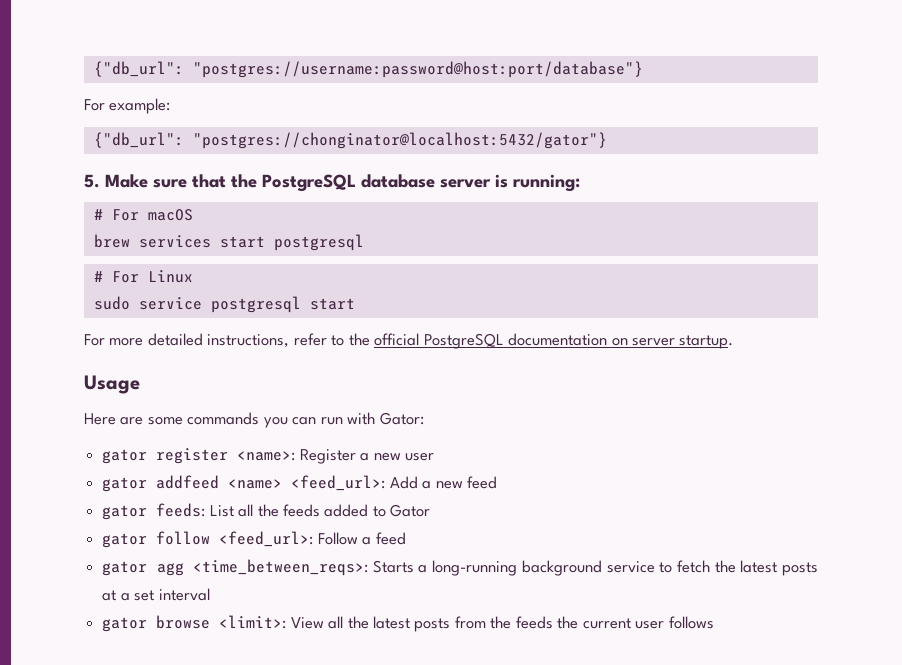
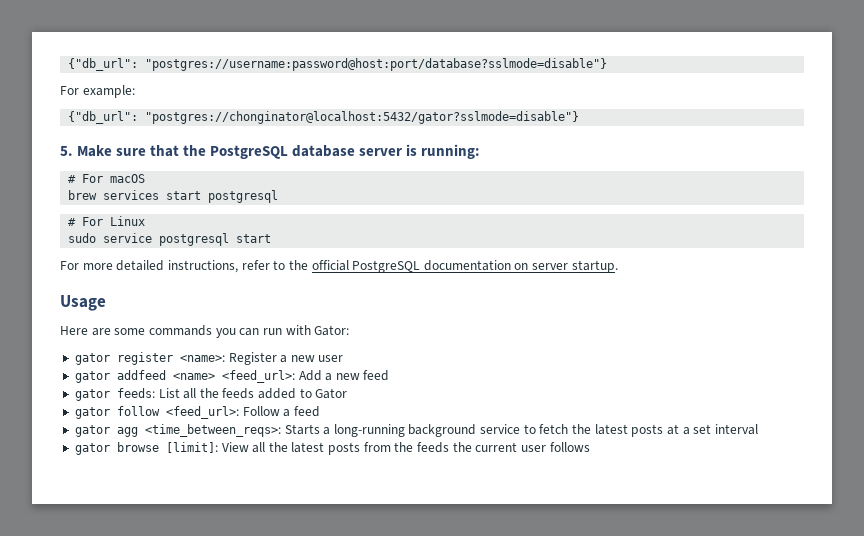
[93,61,643,78] {"db_url": "postgres://username:password@host:port/database"} -> [68,58,608,71] {"db_url": "postgres://username:password@host:port/database?sslmode=disable"}
[192,132,607,149] "postgres://chonginator@localhost:5432/gator"} -> [145,111,580,124] "postgres://chonginator@localhost:5432/gator?sslmode=disable"}
[219,615,287,629] <limit>: -> [165,442,218,453] [limit]:

